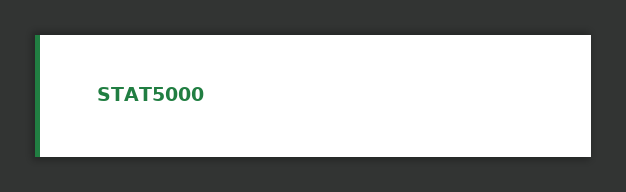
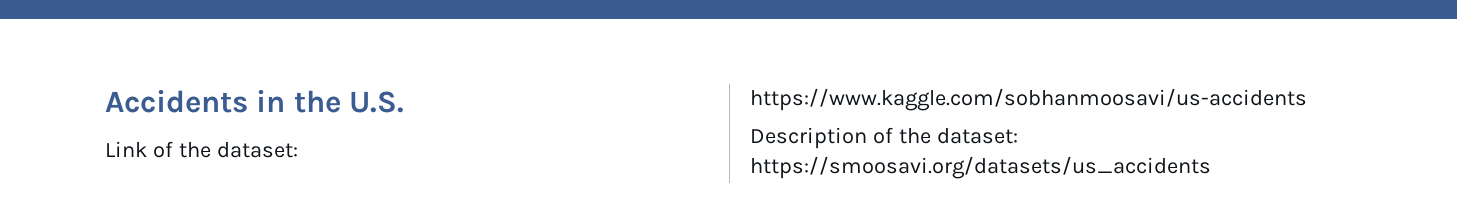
[97,87,204,101] STAT5000 -> [105,89,405,113] [105,141,298,158] [750,88,1307,111] [750,127,1018,149] [750,156,1211,179] Accidents in the U.S. // Link of the dataset: https://www.kaggle.com/sobhanmoosavi/us-accidents // Description of the dataset: https://smoosavi.org/datasets/us_accidents

